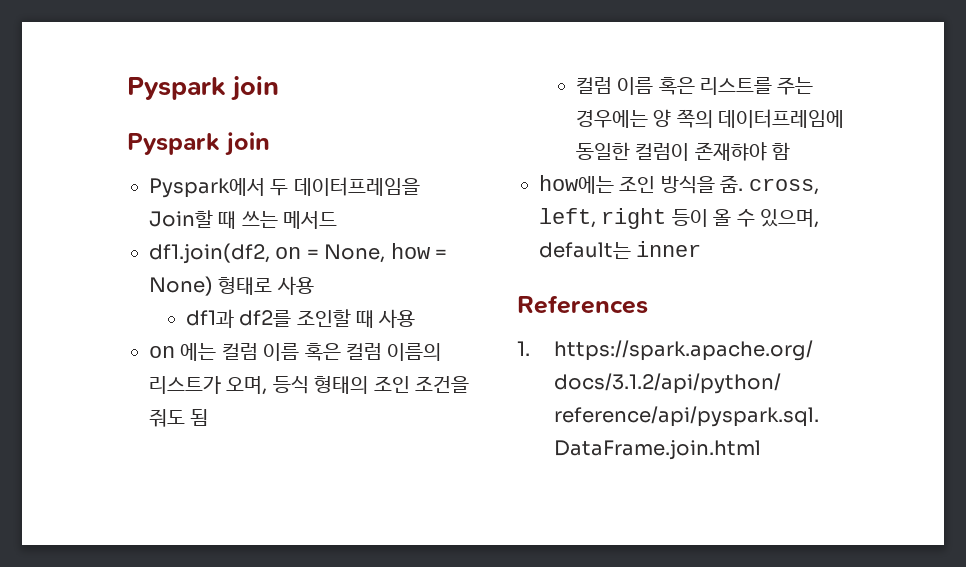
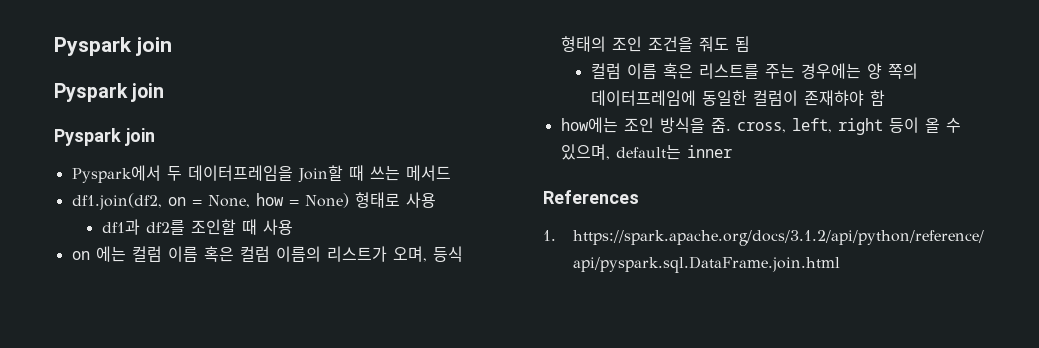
[127,76,280,101] [127,132,270,156] Pyspark join // Pyspark join -> [54,37,172,56] [54,83,165,102] [54,128,155,146] Pyspark join // Pyspark join // Pyspark join

